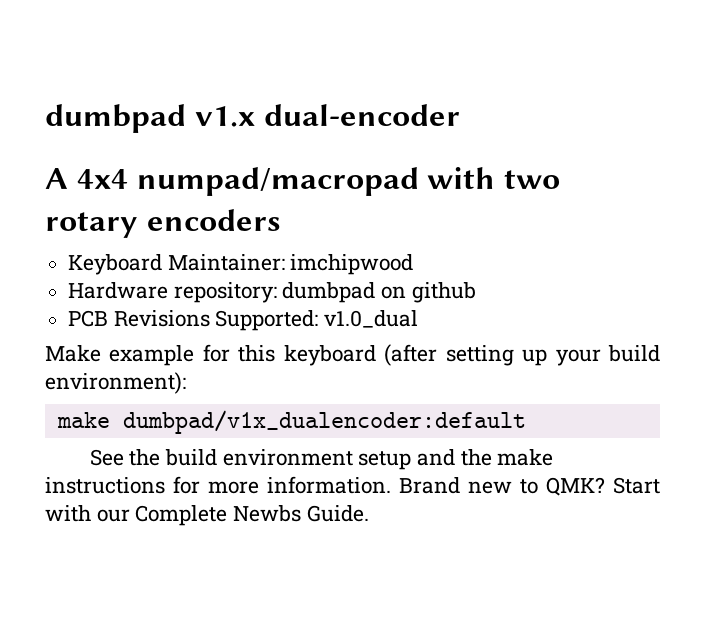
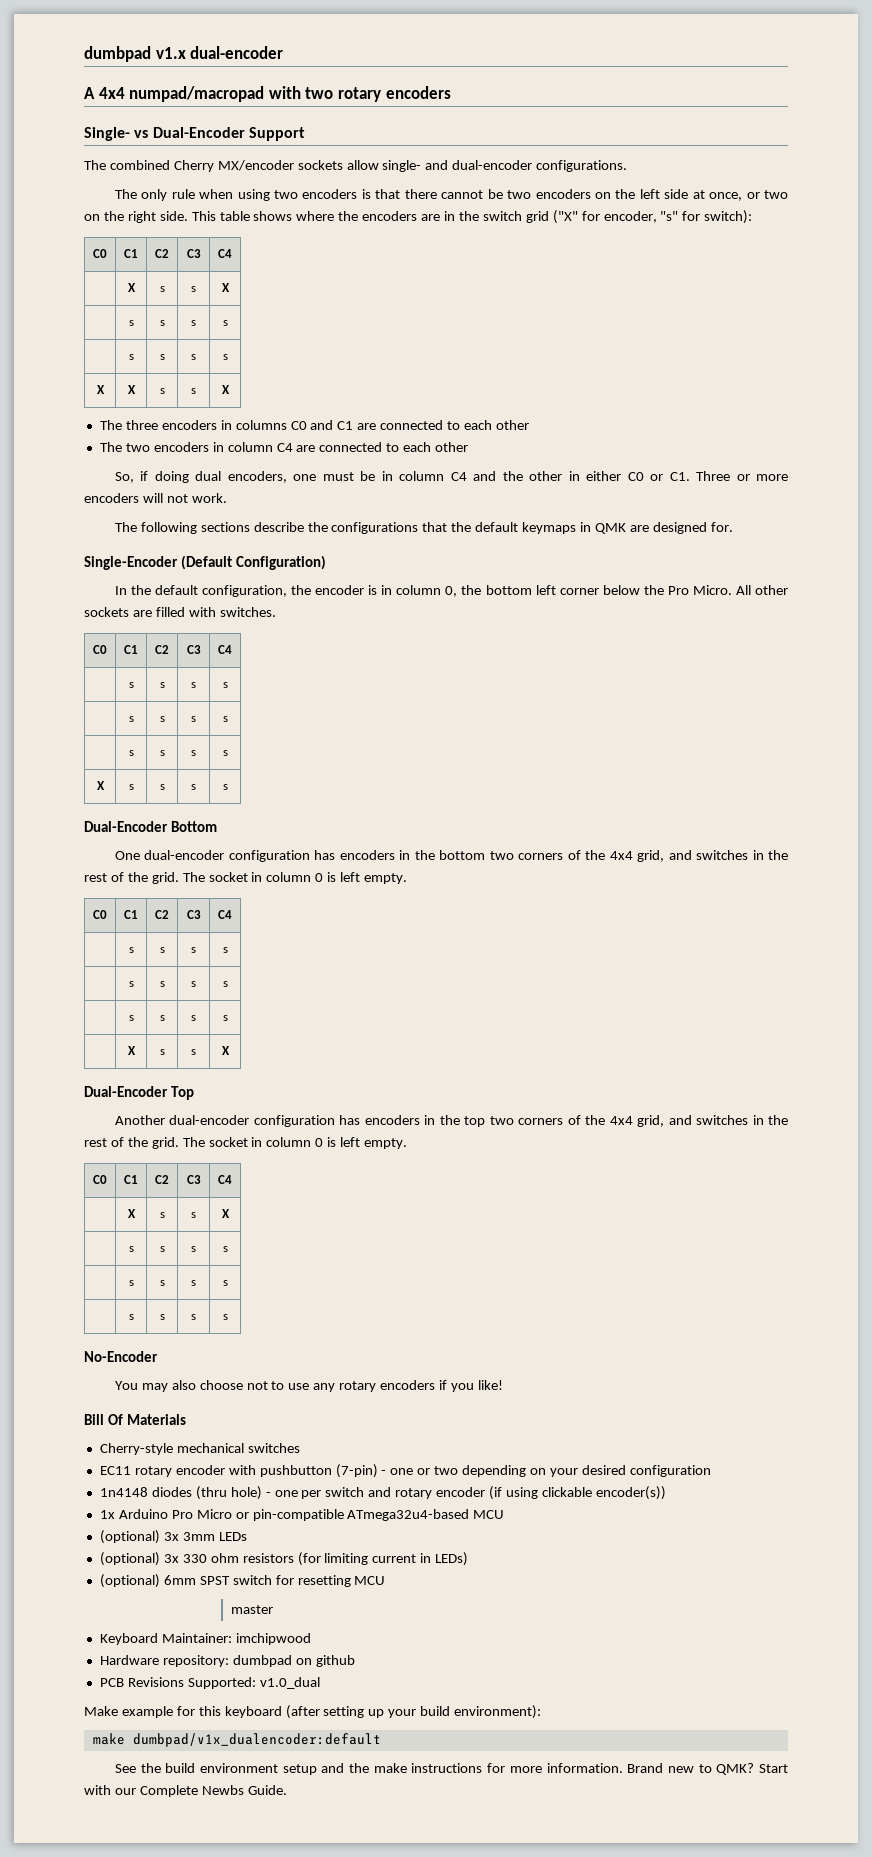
(281, 220) none -> [84,127,305,141] [84,160,628,172] [114,189,789,201] [84,210,753,224] [93,249,107,258] [124,249,138,258] [155,249,169,258] [186,249,201,258] [218,249,232,258] [127,283,136,292] [159,286,165,292] [191,286,196,292] [221,283,230,292] [128,320,134,326] [159,320,165,326] [191,320,196,326] [222,320,228,326] [128,354,134,360] [159,354,165,360] [191,354,196,360] [222,354,228,360] [96,385,105,394] [127,385,136,394] [159,388,165,394] [191,388,196,394] [221,385,230,394] [99,420,529,430] [99,442,469,452] [114,471,788,483] [84,493,227,503] [114,522,733,534] [84,555,327,570] [114,585,789,597] [84,607,276,617] [93,645,107,654] [124,645,138,654] [155,645,169,654] [186,645,201,654] [218,645,232,654] [128,682,134,688] [159,682,165,688] [191,682,196,688] [222,682,228,688] [128,716,134,722] [159,716,165,722] [191,716,196,722] [222,716,228,722] [128,750,134,756] [159,750,165,756] [191,750,196,756] [222,750,228,756] [96,781,105,790] [128,784,134,790] [159,784,165,790] [191,784,196,790] [222,784,228,790] [84,821,218,832] [114,850,789,862] [84,872,408,884] [93,910,107,919] [124,910,138,919] [155,910,169,919] [186,910,201,919] [218,910,232,919] [128,947,134,953] [159,947,165,953] [191,947,196,953] [222,947,228,953] [128,981,134,987] [159,981,165,987] [191,981,196,987] [222,981,228,987] [128,1015,134,1021] [159,1015,165,1021] [191,1015,196,1021] [222,1015,228,1021] [127,1046,136,1055] [159,1049,165,1055] [191,1049,196,1055] [221,1046,230,1055] [84,1086,195,1100] [114,1115,789,1127] [84,1137,408,1149] [93,1175,107,1184] [124,1175,138,1184] [155,1175,169,1184] [186,1175,201,1184] [218,1175,232,1184] [127,1209,136,1218] [159,1212,165,1218] [191,1212,196,1218] [221,1209,230,1218] [128,1246,134,1252] [159,1246,165,1252] [191,1246,196,1252] [222,1246,228,1252] [128,1280,134,1286] [159,1280,165,1286] [191,1280,196,1286] [222,1280,228,1286] [128,1314,134,1320] [159,1314,165,1320] [191,1314,196,1320] [222,1314,228,1320] [84,1351,158,1362] [114,1380,503,1392] [84,1414,187,1425] [99,1443,300,1455] [99,1464,711,1478] [99,1486,666,1500] [99,1509,505,1521] [99,1530,247,1544] [99,1552,469,1566] [99,1574,386,1588] [231,1605,274,1614] // Single- vs Dual-Encoder Support // The combined Cherry MX/encoder sockets allow single- and dual-encoder configurations. // The only rule when using two encoders is that there cannot be two encoders on the left side at once, or two on the right side. This table shows where the encoders are in the switch grid ("X" for encoder, "s" for switch): // C0 | C1 | C2 | C3 | C4 // | X | s | s | X // | s | s | s | s // | s | s | s | s // X | X | s | s | X // The three encoders in columns C0 and C1 are connected to each other // The two encoders in column C4 are connected to each other // So, if doing dual encoders, one must be in column C4 and the other in either C0 or C1. Three or more encoders will not work. // The following sections describe the configurations that the default keymaps in QMK are designed for. // Single-Encoder (Default Configuration) // In the default configuration, the encoder is in column 0, the bottom left corner below the Pro Micro. All other sockets are filled with switches. // C0 | C1 | C2 | C3 | C4 // | s | s | s | s // | s | s | s | s // | s | s | s | s // X | s | s | s | s // Dual-Encoder Bottom // One dual-encoder configuration has encoders in the bottom two corners of the 4x4 grid, and switches in the rest of the grid. The socket in column 0 is left empty. // C0 | C1 | C2 | C3 | C4 // | s | s | s | s // | s | s | s | s // | s | s | s | s // | X | s | s | X // Dual-Encoder Top // Another dual-encoder configuration has encoders in the top two corners of the 4x4 grid, and switches in the rest of the grid. The socket in column 0 is left empty. // C0 | C1 | C2 | C3 | C4 // | X | s | s | X // | s | s | s | s // | s | s | s | s // | s | s | s | s // No-Encoder // You may also choose not to use any rotary encoders if you like! // Bill Of Materials // Cherry-style mechanical switches // EC11 rotary encoder with pushbutton (7-pin) - one or two depending on your desired configuration // 1n4148 diodes (thru hole) - one per switch and rotary encoder (if using clickable encoder(s)) // 1x Arduino Pro Micro or pin-compatible ATmega32u4-based MCU // (optional) 3x 3mm LEDs // (optional) 3x 330 ohm resistors (for limiting current in LEDs) // (optional) 6mm SPST switch for resetting MCU // master

